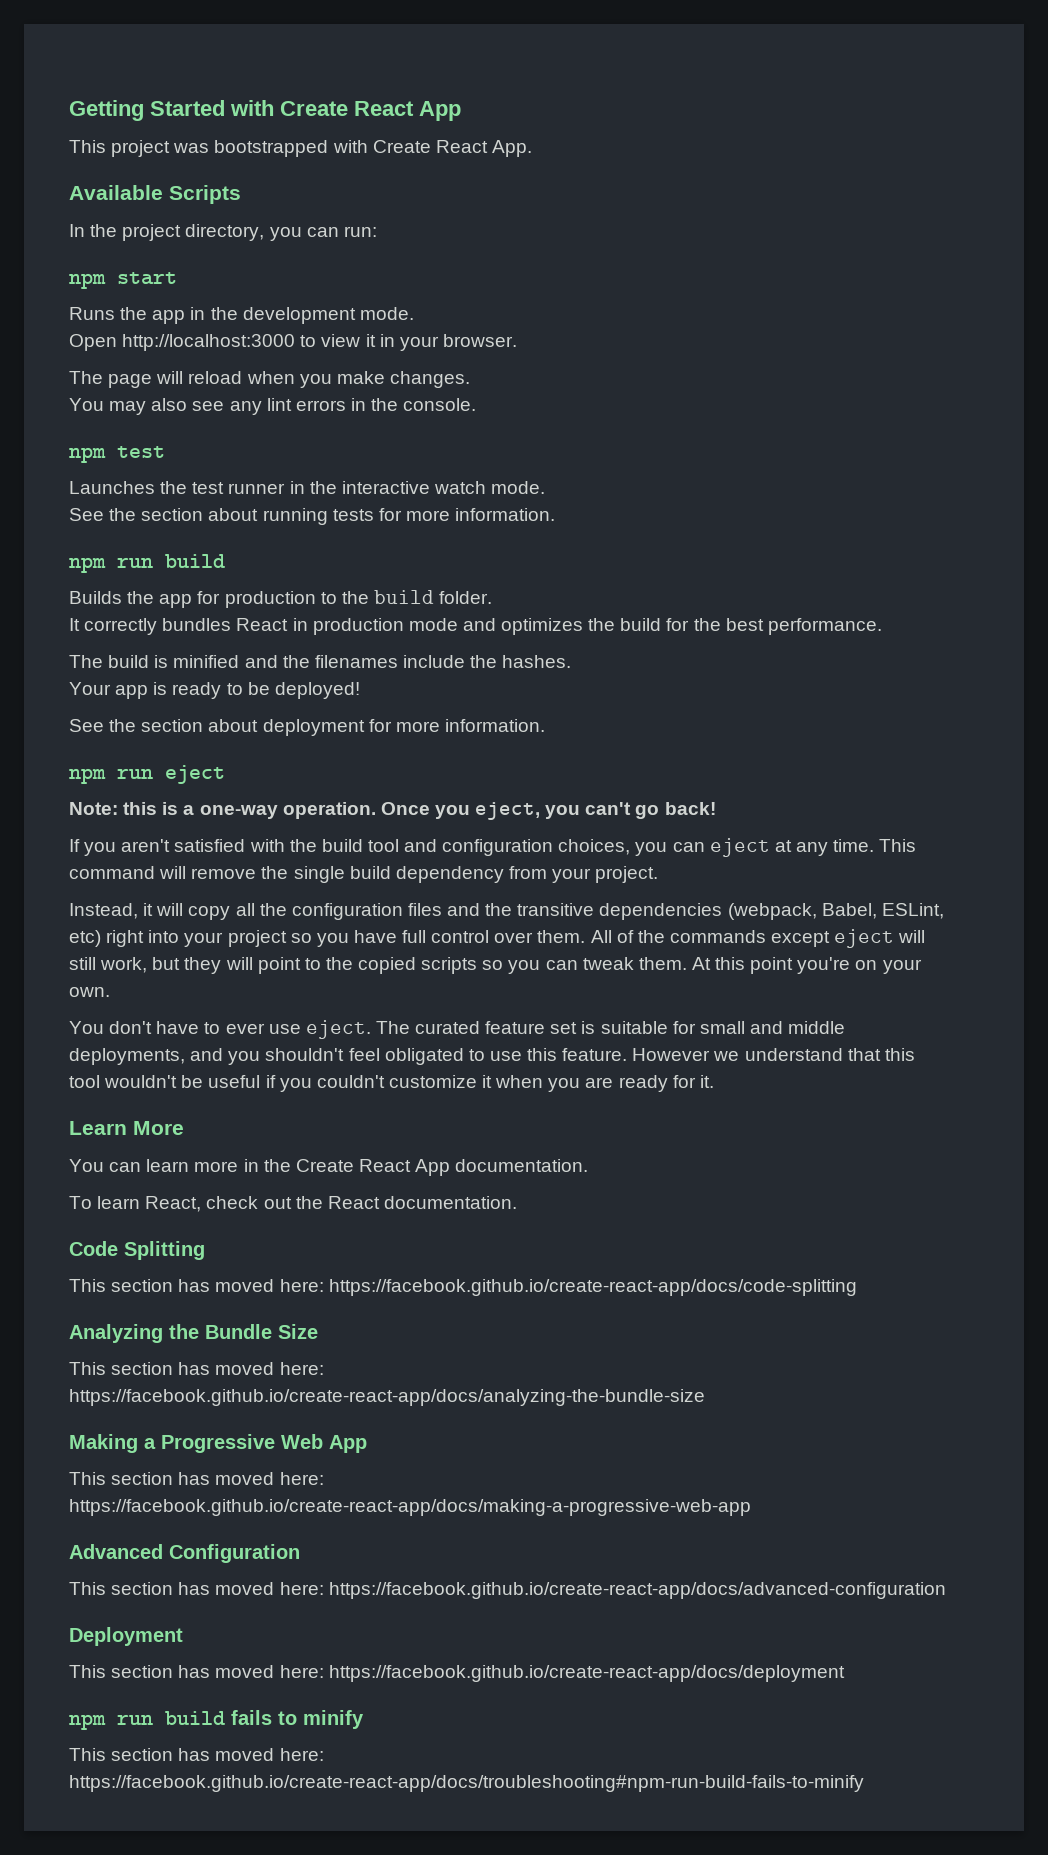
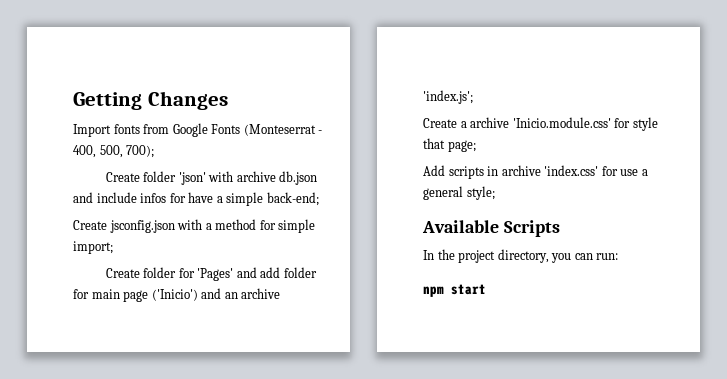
[150,100,461,121] [69,140,532,157] Started with Create React App // This project was bootstrapped with Create React App. -> [147,91,228,110] [73,123,323,137] [73,145,155,158] [105,171,318,185] [73,192,319,206] [73,219,316,233] [73,241,113,254] [105,267,317,281] [73,288,281,302] [423,90,473,104] [423,117,658,131] [423,138,476,152] [423,165,648,179] [423,186,495,200] Changes // Import fonts from Google Fonts (Monteserrat - 400, 500, 700); // Create folder 'json' with archive db.json and include infos for have a simple back-end; // Create jsconfig.json with a method for simple import; // Create folder for 'Pages' and add folder for main page ('Inicio') and an archive 'index.js'; // Create a archive 'Inicio.module.css' for style that page; // Add scripts in archive 'index.css' for use a general style;
[69,307,414,324] [69,334,517,351] [69,371,470,388] [69,398,477,415] [69,446,165,463] [69,481,546,494] [69,508,556,525] [69,554,225,573] [69,590,493,608] [69,618,882,635] [69,655,572,668] [69,682,360,699] [69,719,545,736] [69,765,225,784] [69,802,716,820] [69,838,917,857] [69,866,659,883] [69,903,944,920] [69,929,926,948] [69,957,922,974] [69,987,110,997] [69,1020,846,1039] [69,1048,915,1065] [69,1075,714,1092] [69,1121,184,1135] [69,1159,589,1176] [69,1196,517,1212] [69,1241,205,1260] [69,1279,857,1296] [69,1324,318,1343] [69,1362,324,1375] [69,1389,705,1406] [69,1434,367,1453] [69,1472,324,1485] [69,1499,751,1516] [69,1544,300,1563] [69,1582,946,1599] [69,1627,183,1646] [69,1665,845,1682] [69,1710,364,1730] [69,1748,324,1761] [69,1775,864,1792] // Runs the app in the development mode. // Open http://localhost:3000 to view it in your browser. // The page will reload when you make changes. // You may also see any lint errors in the console. // npm test // Launches the test runner in the interactive watch mode. // See the section about running tests for more information. // npm run build // Builds the app for production to the build folder. // It correctly bundles React in production mode and optimizes the build for the best performance. // The build is minified and the filenames include the hashes. // Your app is ready to be deployed! // See the section about deployment for more information. // npm run eject // Note: this is a one-way operation. Once you eject, you can't go back! // If you aren't satisfied with the build tool and configuration choices, you can eject at any time. This command will remove the single build dependency from your project. // Instead, it will copy all the configuration files and the transitive dependencies (webpack, Babel, ESLint, etc) right into your project so you have full control over them. All of the commands except eject will still work, but they will point to the copied scripts so you can tweak them. At this point you're on your own. // You don't have to ever use eject. The curated feature set is suitable for small and middle deployments, and you shouldn't feel obligated to use this feature. However we understand that this tool wouldn't be useful if you couldn't customize it when you are ready for it. // Learn More // You can learn more in the Create React App documentation. // To learn React, check out the React documentation. // Code Splitting // This section has moved here: https://facebook.github.io/create-react-app/docs/code-splitting // Analyzing the Bundle Size // This section has moved here: https://facebook.github.io/create-react-app/docs/analyzing-the-bundle-size // Making a Progressive Web App // This section has moved here: https://facebook.github.io/create-react-app/docs/making-a-progressive-web-app // Advanced Configuration // This section has moved here: https://facebook.github.io/create-react-app/docs/advanced-configuration // Deployment // This section has moved here: https://facebook.github.io/create-react-app/docs/deployment // npm run build fails to minify // This section has moved here: https://facebook.github.io/create-react-app/docs/troubleshooting#npm-run-build-fails-to-minify -> (486, 289) none

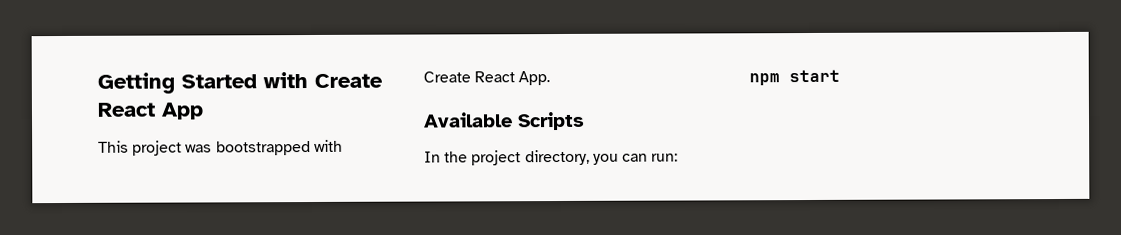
[147,91,228,110] [73,123,323,137] [73,145,155,158] [105,171,318,185] [73,192,319,206] [73,219,316,233] [73,241,113,254] [105,267,317,281] [73,288,281,302] [423,90,473,104] [423,117,658,131] [423,138,476,152] [423,165,648,179] [423,186,495,200] Changes // Import fonts from Google Fonts (Monteserrat - 400, 500, 700); // Create folder 'json' with archive db.json and include infos for have a simple back-end; // Create jsconfig.json with a method for simple import; // Create folder for 'Pages' and add folder for main page ('Inicio') and an archive 'index.js'; // Create a archive 'Inicio.module.css' for style that page; // Add scripts in archive 'index.css' for use a general style; -> [181,72,383,89] [97,102,204,120] [98,139,343,156] [423,71,551,86] Started with Create React App // This project was bootstrapped with Create React App.

